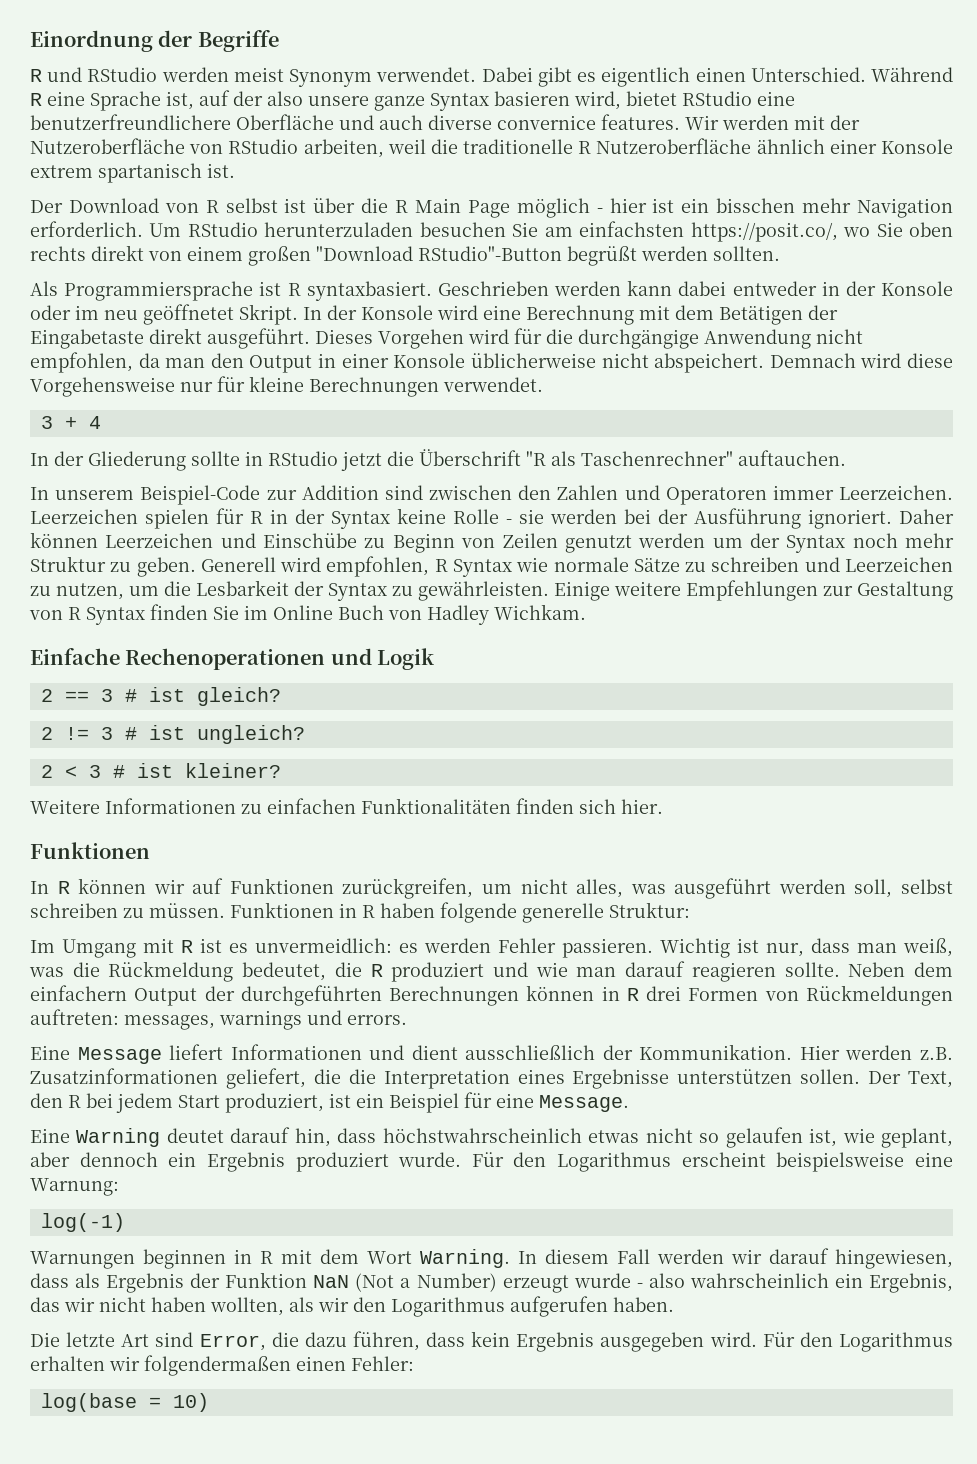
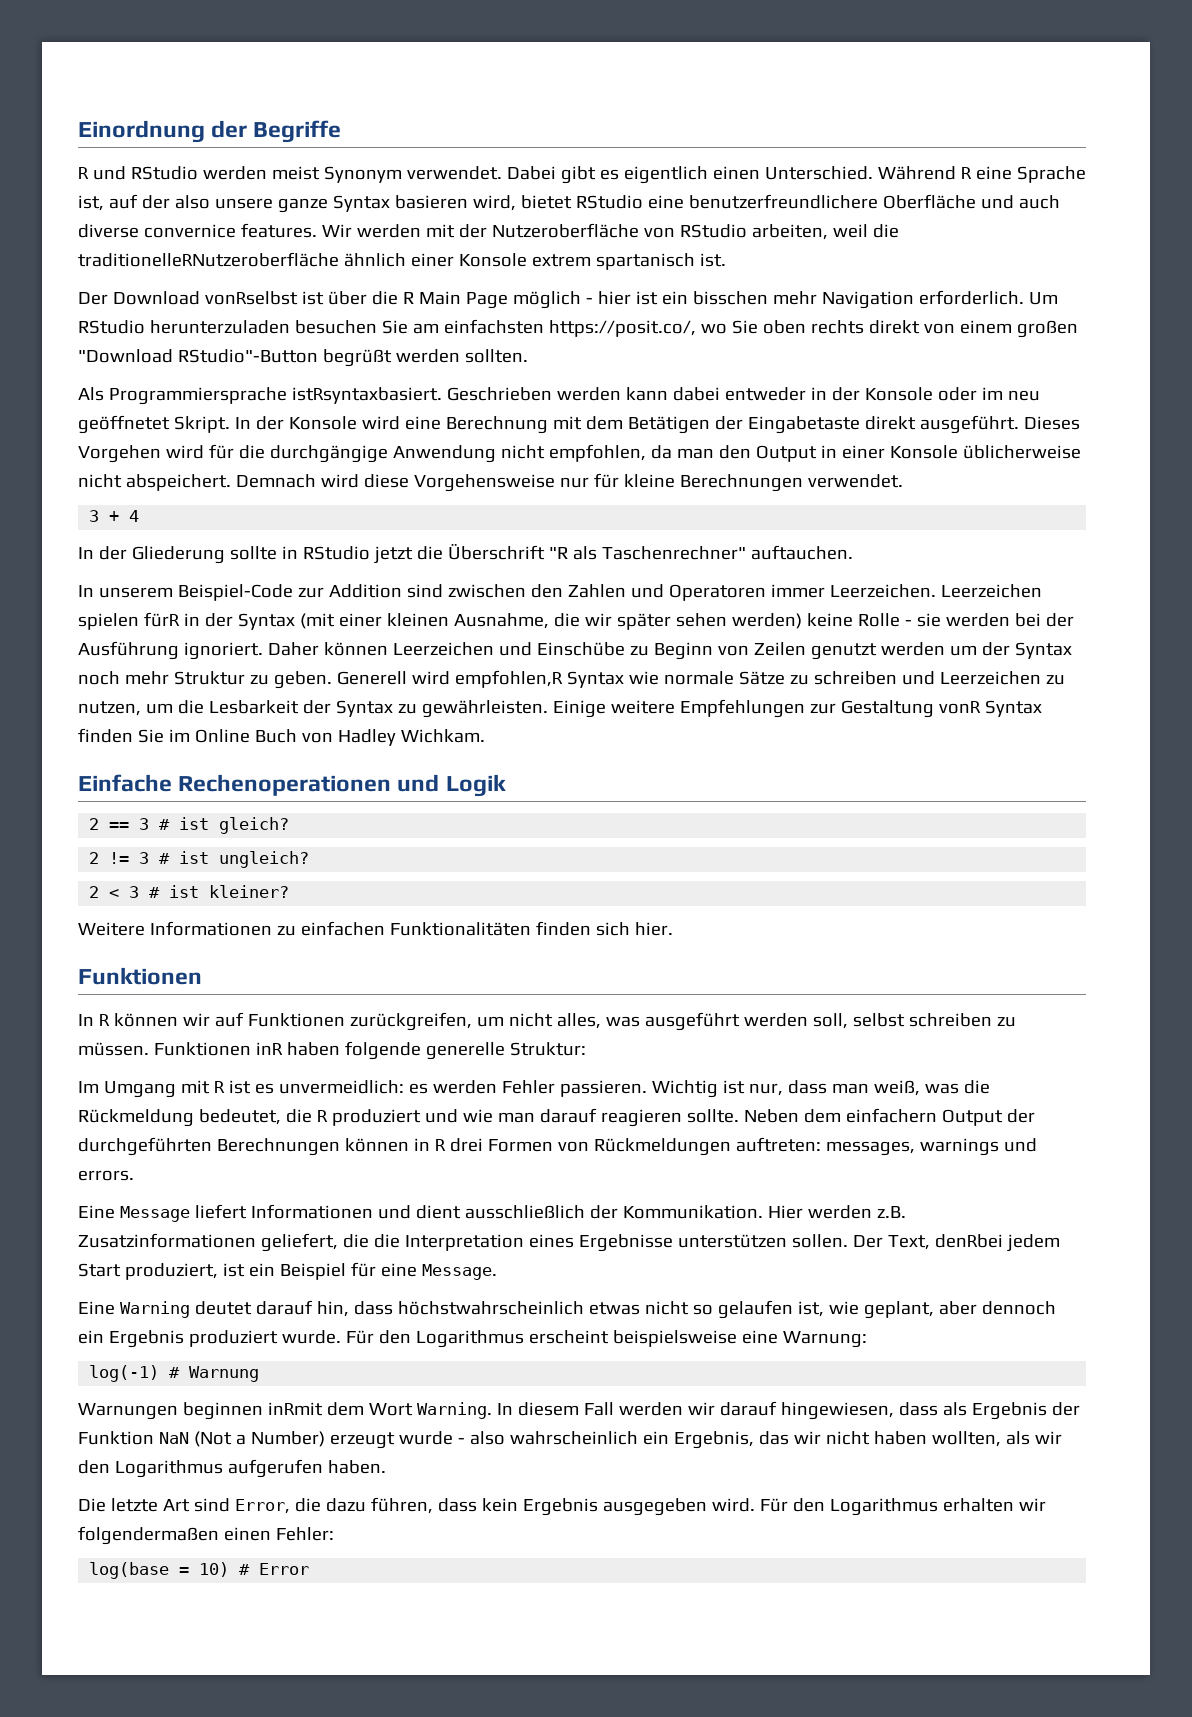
[463,138,752,154] traditionelle R Nutzeroberfläche -> [78,252,339,267] traditionelleRNutzeroberfläche
[164,198,278,213] von R selbst -> [204,291,298,305] vonRselbst
[259,281,432,301] ist R syntaxbasiert. -> [291,387,442,404] istRsyntaxbasiert.
[216,508,263,524] für R -> [143,612,180,627] fürR
(390, 520) none -> [299,613,802,630] (mit einer kleinen Ausnahme, die wir später sehen werden)
[326,556,448,577] empfohlen, R -> [454,670,563,688] empfohlen,R
[29,607,81,620] von R -> [938,701,981,714] vonR
[339,903,375,918] in R -> [255,1042,283,1055] inR
[30,1093,113,1108] den R bei -> [934,1234,1003,1248] denRbei
(125, 1222) none -> [169,1366,260,1382] # Warnung
[234,1249,312,1264] in R mit -> [267,1402,323,1416] inRmit
(209, 1402) none -> [239,1563,310,1575] # Error

